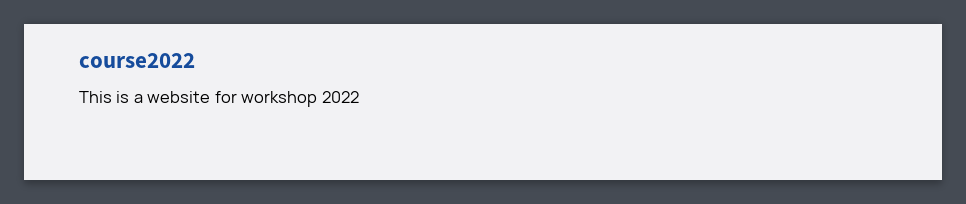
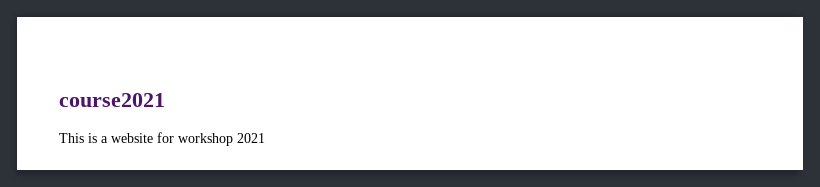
[79,53,195,68] course2022 -> [59,93,165,107] course2021
[321,91,359,103] 2022 -> [237,133,265,143] 2021

